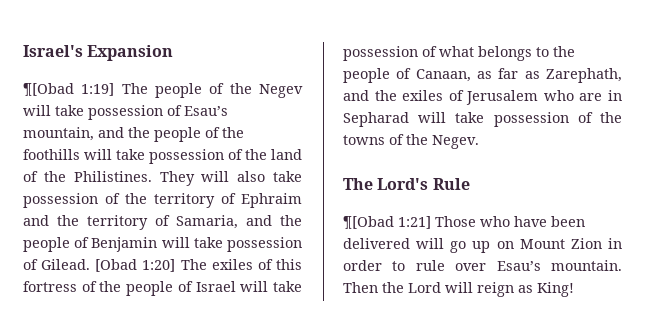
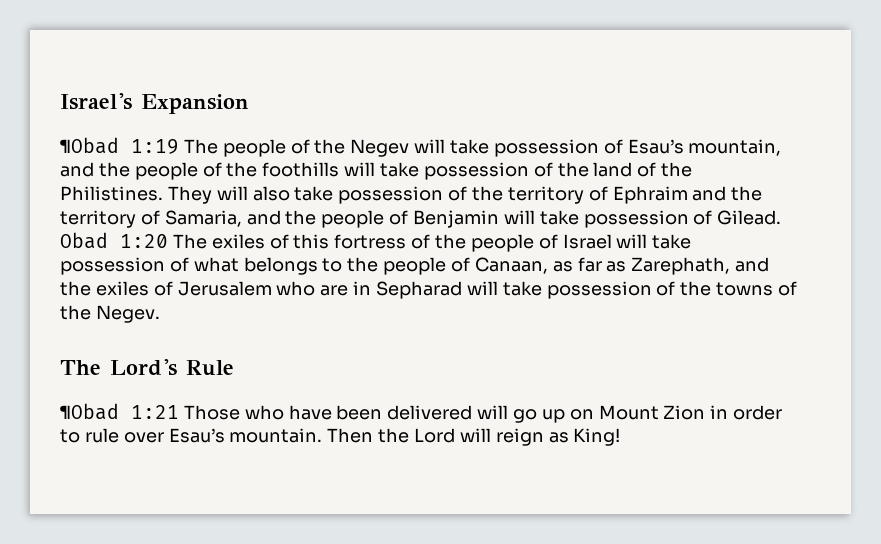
[23,83,115,96] ¶[Obad 1:19] -> [60,137,179,154] ¶Obad 1:19
[95,259,176,272] [Obad 1:20] -> [60,232,168,249] Obad 1:20
[343,216,431,229] ¶[Obad 1:21] -> [60,403,179,420] ¶Obad 1:21

